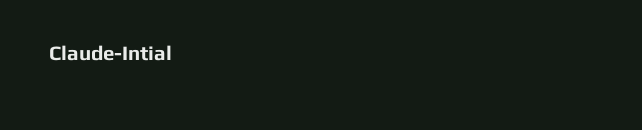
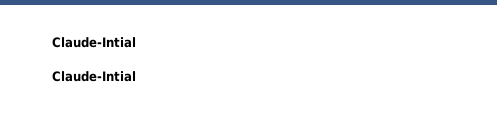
[49,45,172,61] Claude-Intial -> [52,37,136,48] [52,71,136,82] Claude-Intial // Claude-Intial

